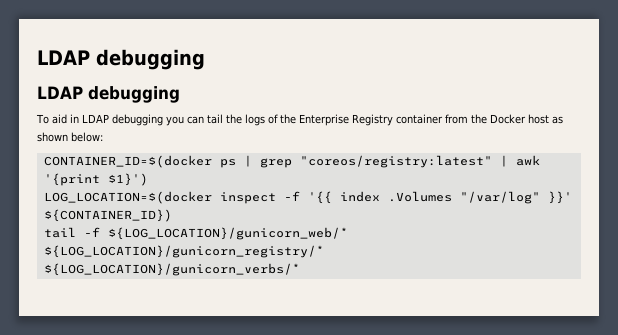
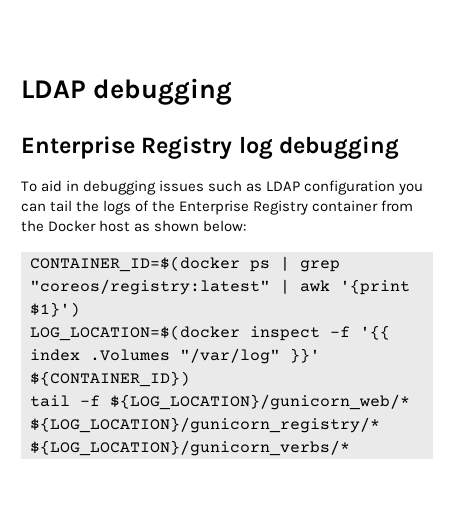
[37,49,205,70] [37,86,83,99] LDAP debugging // LDAP -> [21,78,233,105] [21,136,273,159] LDAP debugging // Enterprise Registry log
[81,114,163,126] LDAP debugging -> [83,180,396,195] debugging issues such as LDAP configuration

